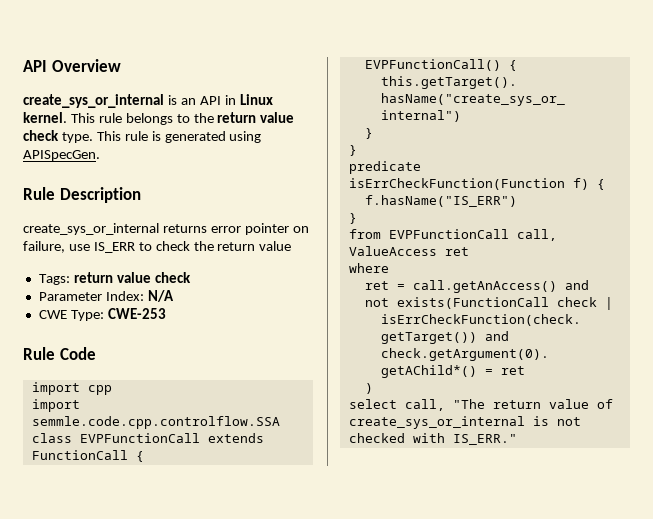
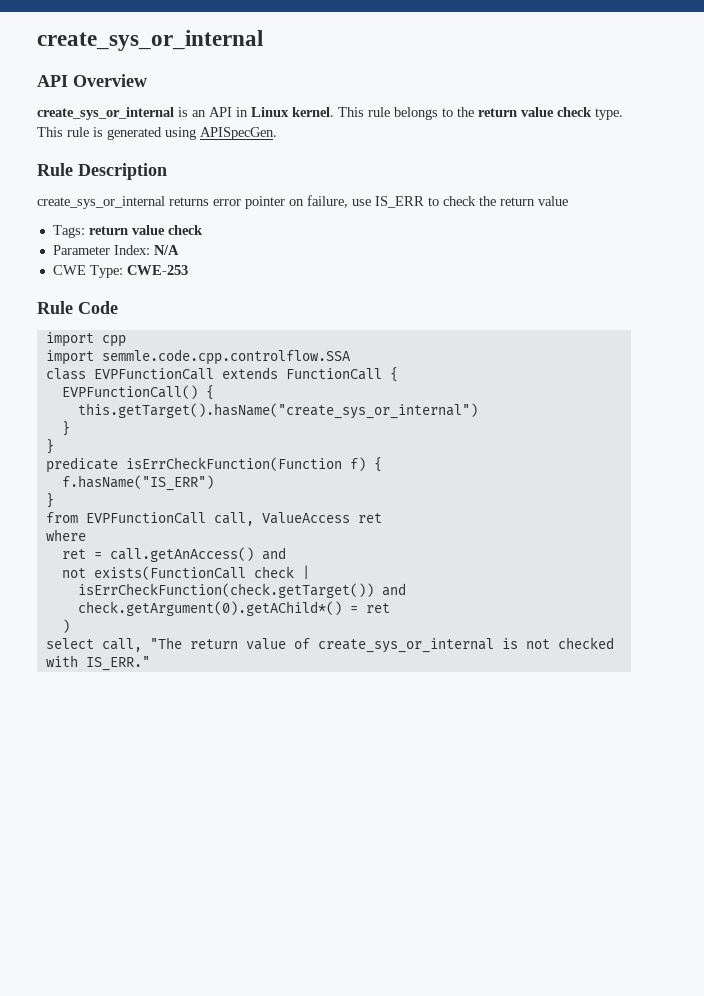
(23, 66) none -> [37,30,263,51] create_sys_or_internal //

